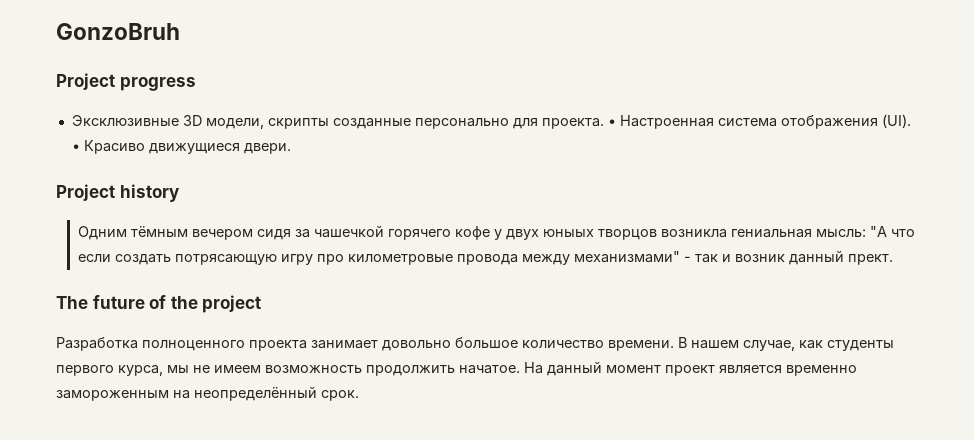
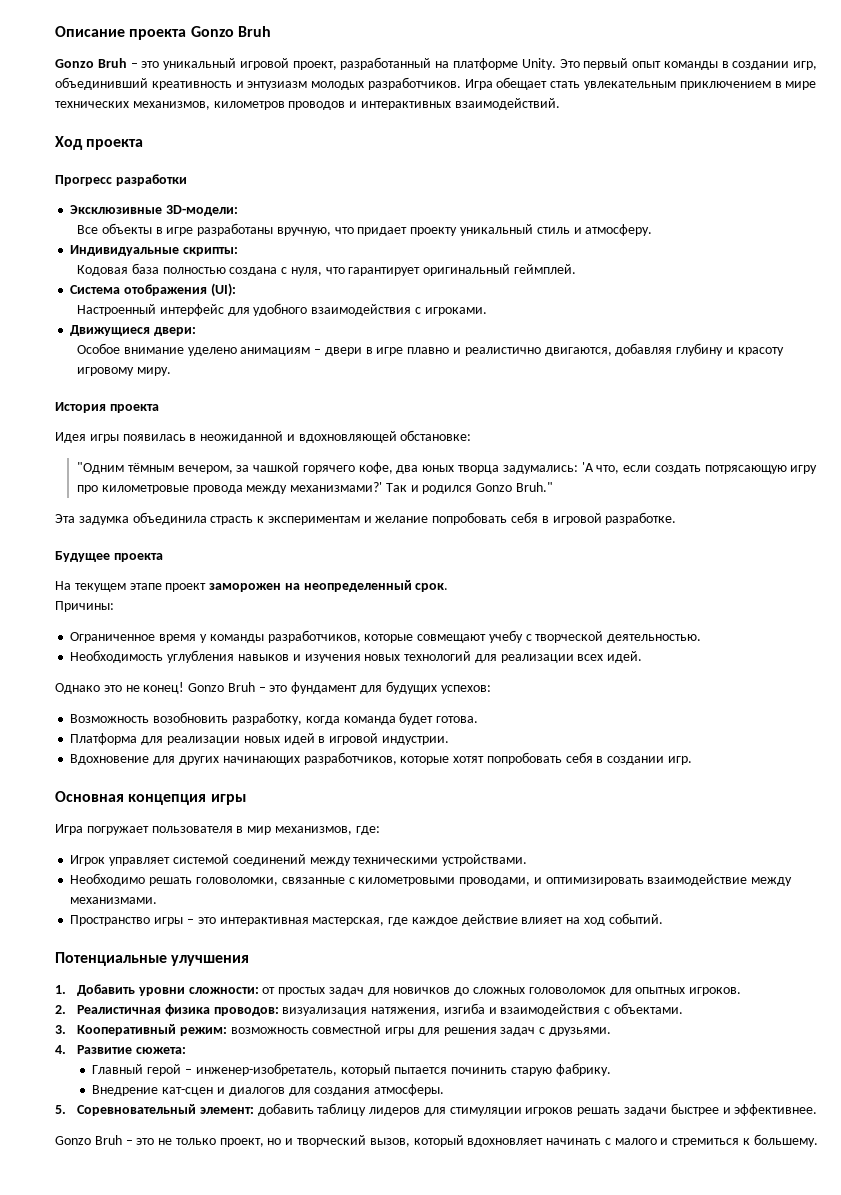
[56,23,180,40] [56,73,196,91] [71,114,911,129] [71,140,291,154] [56,184,179,202] [77,225,915,240] GonzoBruh // Project progress // Эксклюзивные 3D модели, скрипты созданные персонально для проекта. • Настроенная система отображения (UI). • Красиво движущиеся двери. // Project history // Одним тёмным вечером сидя за чашечкой горячего кофе у двух юныых творцов возникла гениальная мысль: "А что -> [55,26,271,40] [55,57,818,70] [55,77,817,90] [55,98,560,110] [55,136,144,150] [55,174,187,186] [70,205,239,216] [77,223,653,236] [70,245,239,256] [77,263,577,276] [70,283,236,297] [77,303,487,316] [70,325,197,336] [77,343,784,356] [77,367,171,376] [55,402,159,413] [55,430,472,443] [77,462,620,474] Описание проекта Gonzo Bruh // Gonzo Bruh – это уникальный игровой проект, разработанный на платформе Unity. Это первый опыт команды в создании игр, объединивший креативность и энтузиазм молодых разработчиков. Игра обещает стать увлекательным приключением в мире технических механизмов, километров проводов и интерактивных взаимодействий. // Ход проекта // Прогресс разработки // Эксклюзивные 3D-модели: // Все объекты в игре разработаны вручную, что придает проекту уникальный стиль и атмосферу. // Индивидуальные скрипты: // Кодовая база полностью создана с нуля, что гарантирует оригинальный геймплей. // Система отображения (UI): // Настроенный интерфейс для удобного взаимодействия с игроками. // Движущиеся двери: // Особое внимание уделено анимациям – двери в игре плавно и реалистично двигаются, добавляя глубину и красоту игровому миру. // История проекта // Идея игры появилась в неожиданной и вдохновляющей обстановке: // "Одним тёмным вечером, за чашкой горячего кофе, два юных творца задумались: 'А что,
[573,250,893,265] [56,295,262,313] [56,337,894,351] [56,361,857,376] [56,386,359,401] механизмами" - так и возник данный прект. // The future of the project // Разработка полноценного проекта занимает довольно большое количество времени. В нашем случае, как студенты первого курса, мы не имеем возможность продолжить начатое. На данный момент проект является временно замороженным на неопределённый срок. -> [290,482,554,494] [55,512,677,525] [55,551,163,562] [55,580,449,592] [55,601,114,612] [70,630,702,643] [70,650,643,663] [55,681,491,694] [70,712,479,725] [70,733,449,745] [70,752,692,765] [55,791,246,805] [55,824,380,835] [70,854,528,866] [70,873,793,886] [70,897,158,904] [70,913,663,926] [55,952,250,966] [55,984,742,996] [55,1003,684,1016] [55,1024,612,1036] [55,1045,186,1054] [92,1063,611,1076] [92,1084,445,1096] [55,1103,818,1116] [55,1134,818,1147] механизмами?' Так и родился Gonzo Bruh." // Эта задумка объединила страсть к экспериментам и желание попробовать себя в игровой разработке. // Будущее проекта // На текущем этапе проект заморожен на неопределенный срок. // Причины: // Ограниченное время у команды разработчиков, которые совмещают учебу с творческой деятельностью. // Необходимость углубления навыков и изучения новых технологий для реализации всех идей. // Однако это не конец! Gonzo Bruh – это фундамент для будущих успехов: // Возможность возобновить разработку, когда команда будет готова. // Платформа для реализации новых идей в игровой индустрии. // Вдохновение для других начинающих разработчиков, которые хотят попробовать себя в создании игр. // Основная концепция игры // Игра погружает пользователя в мир механизмов, где: // Игрок управляет системой соединений между техническими устройствами. // Необходимо решать головоломки, связанные с километровыми проводами, и оптимизировать взаимодействие между механизмами. // Пространство игры – это интерактивная мастерская, где каждое действие влияет на ход событий. // Потенциальные улучшения // 1. Добавить уровни сложности: от простых задач для новичков до сложных головоломок для опытных игроков. // 2. Реалистичная физика проводов: визуализация натяжения, изгиба и взаимодействия с объектами. // 3. Кооперативный режим: возможность совместной игры для решения задач с друзьями. // 4. Развитие сюжета: // Главный герой – инженер-изобретатель, который пытается починить старую фабрику. // Внедрение кат-сцен и диалогов для создания атмосферы. // 5. Соревновательный элемент: добавить таблицу лидеров для стимуляции игроков решать задачи быстрее и эффективнее. // Gonzo Bruh – это не только проект, но и творческий вызов, который вдохновляет начинать с малого и стремиться к большему.

